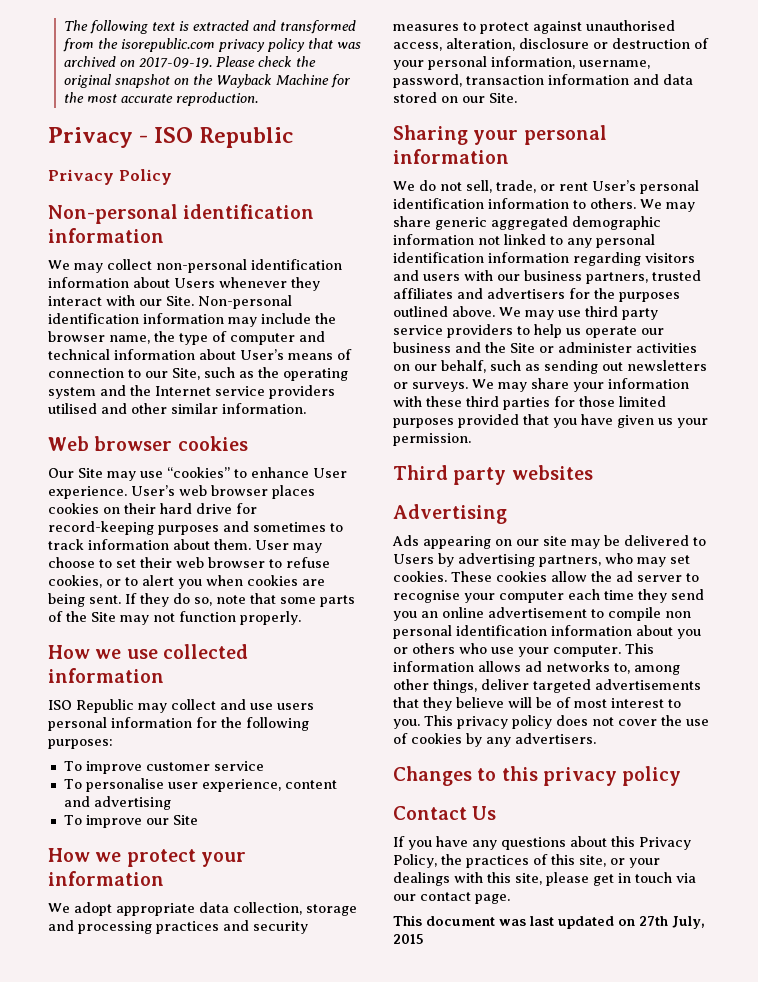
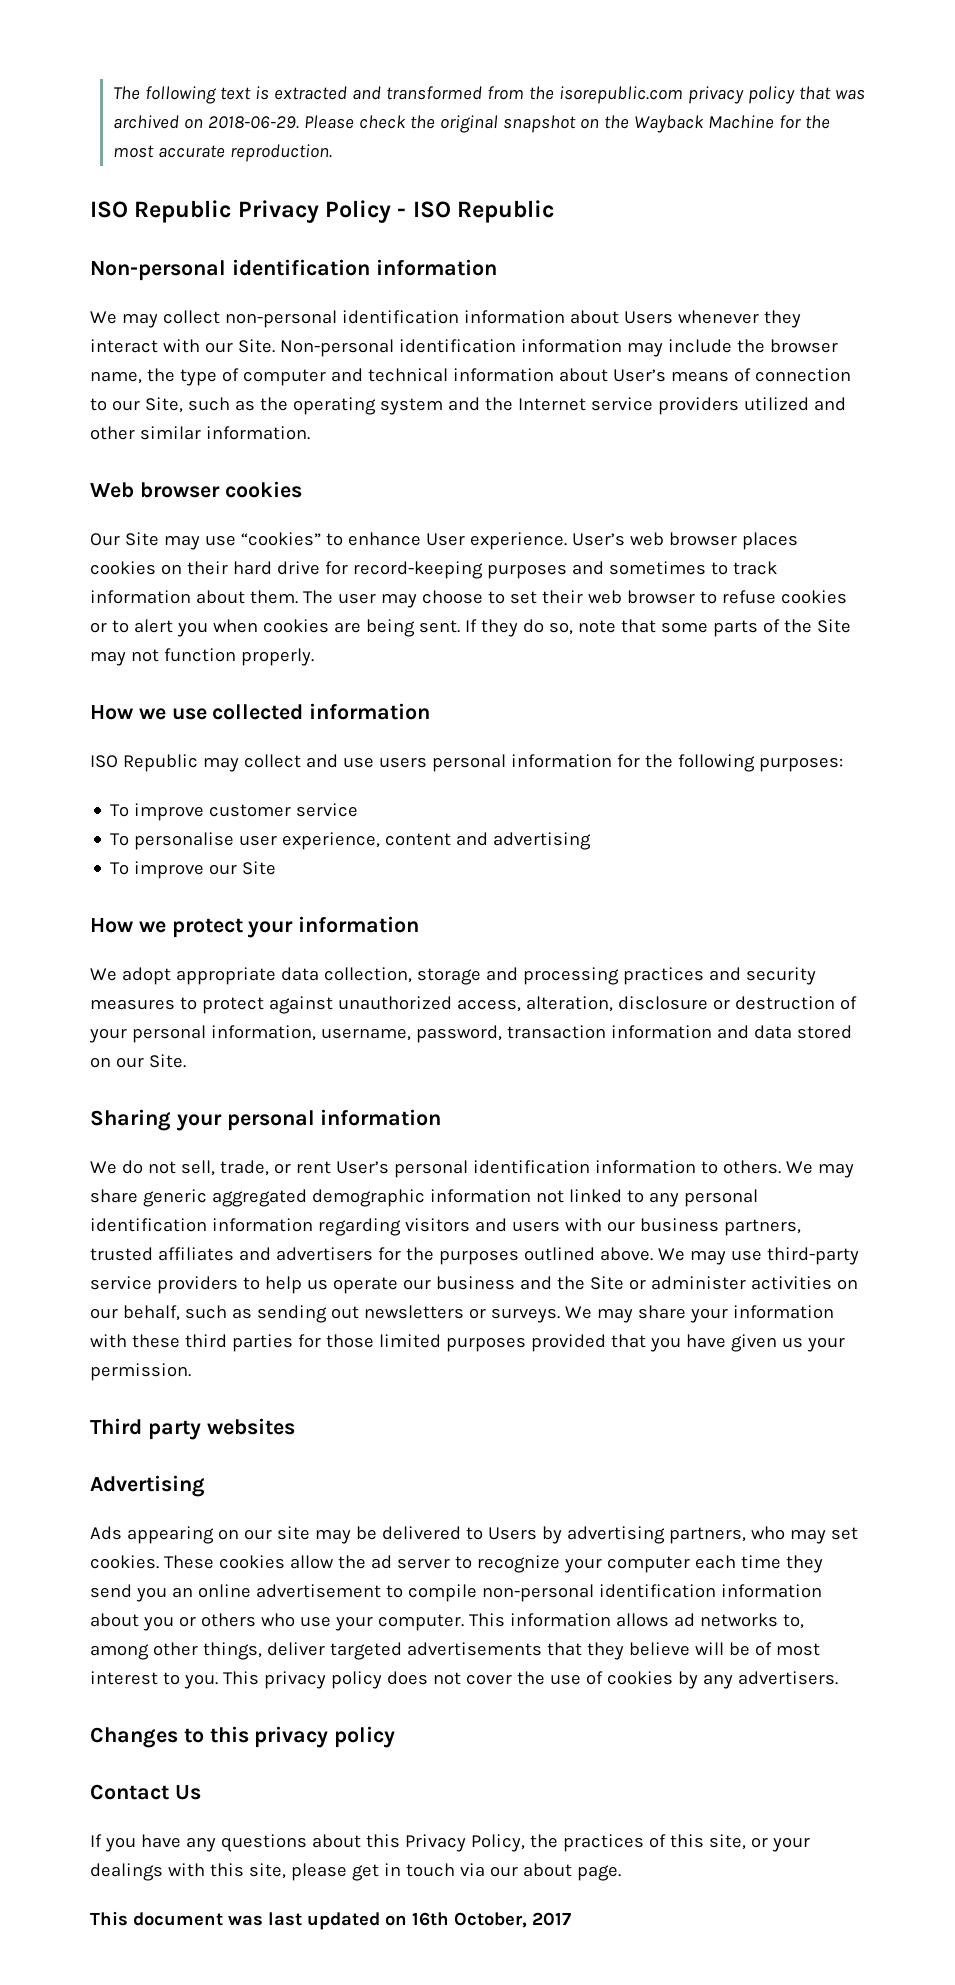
[139,57,213,68] 2017-09-19. -> [207,116,299,129] 2018-06-29.
[48,127,133,148] Privacy -> [90,200,392,223] ISO Republic Privacy Policy
[48,169,172,185] // Privacy Policy -> (555, 211) none
[48,403,97,414] utilised -> [743,397,809,411] utilized
[255,540,289,550] User -> [302,590,376,604] The user
[48,575,102,588] cookies, -> [780,590,847,604] cookies
[586,20,675,31] unauthorised -> [337,996,452,1010] unauthorized
[585,306,658,320] third party -> [766,1247,859,1265] third-party
[393,590,460,603] recognise -> [476,1555,560,1573] recognize
[665,611,691,618] [393,625,452,639] non personal -> [481,1584,594,1602] non-personal
[420,892,471,901] contact -> [522,1863,572,1877] about
[639,916,705,929] [393,934,424,944] 27th July, 2015 -> [411,1912,571,1928] 16th October, 2017

